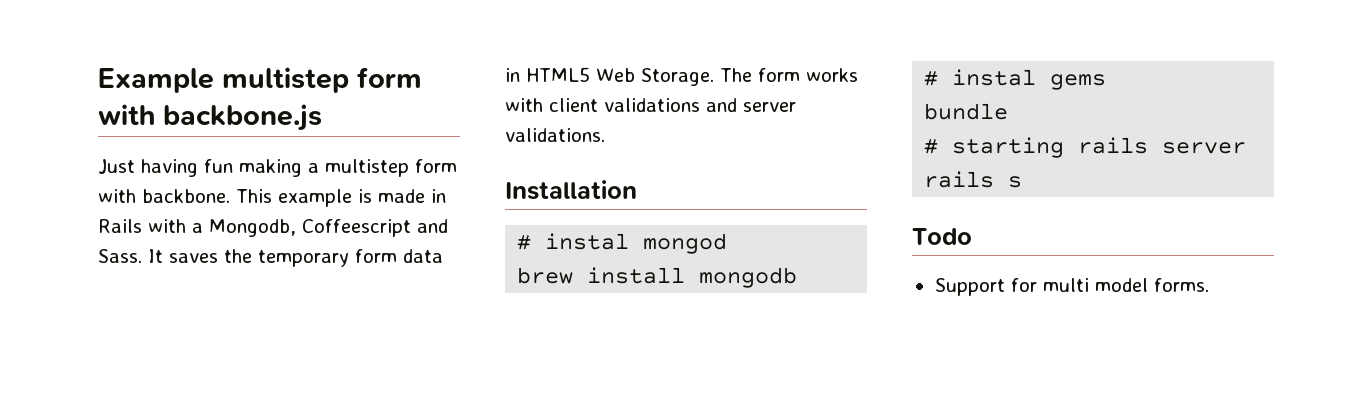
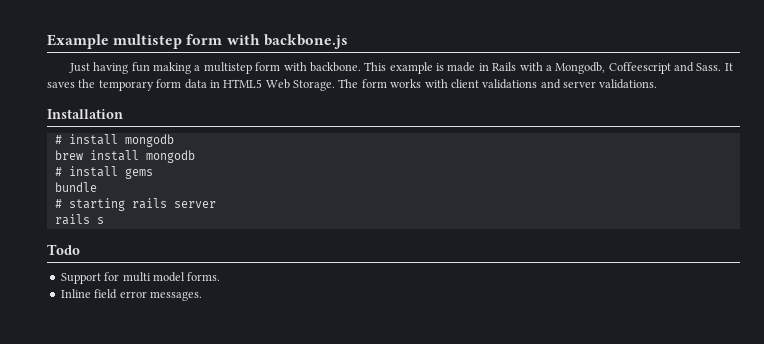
[545,233,728,254] instal mongod -> [68,134,174,147] install mongodb
[952,69,1037,86] instal -> [68,166,118,177] install
(1209, 285) none -> [60,289,202,301] // Inline field error messages.

